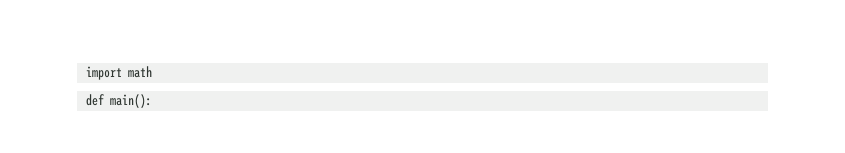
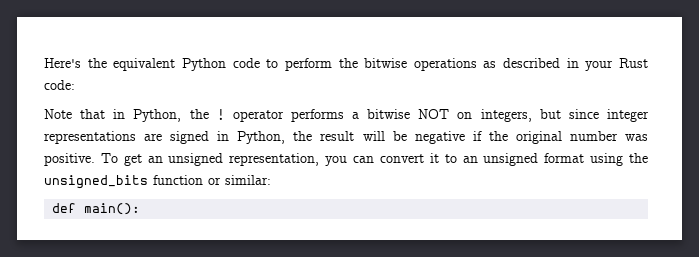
[85,66,152,80] import math -> [44,58,648,71] [44,80,75,90] [44,109,649,122] [44,131,648,144] [44,153,649,166] [44,175,271,189] Here's the equivalent Python code to perform the bitwise operations as described in your Rust code: // Note that in Python, the ! operator performs a bitwise NOT on integers, but since integer representations are signed in Python, the result will be negative if the original number was positive. To get an unsigned representation, you can convert it to an unsigned format using the unsigned_bits function or similar:

